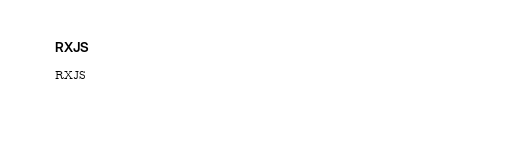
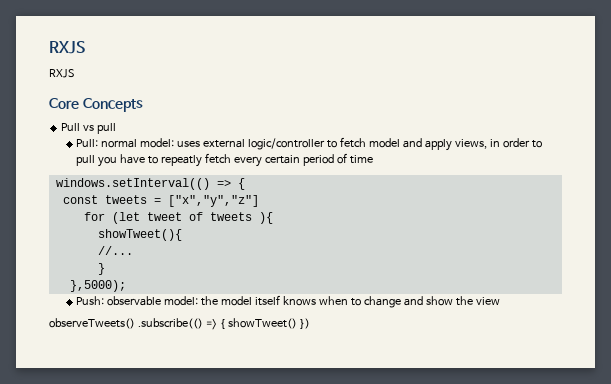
(86, 75) none -> [49,98,143,112] [61,123,117,134] [76,137,543,151] [76,153,374,167] [55,178,245,190] [62,195,259,207] [83,212,273,224] [97,229,182,241] [97,246,133,255] [97,263,105,275] [69,280,126,292] [76,295,501,308] [49,318,310,330] // Core Concepts // Pull vs pull // Pull: normal model: uses external logic/controller to fetch model and apply views, in order to pull you have to repeatly fetch every certain period of time // windows.setInterval(() => { // const tweets = ["x","y","z"] // for (let tweet of tweets ){ // showTweet(){ // //... // } // },5000); // Push: observable model: the model itself knows when to change and show the view // observeTweets() .subscribe(() => { showTweet() })

